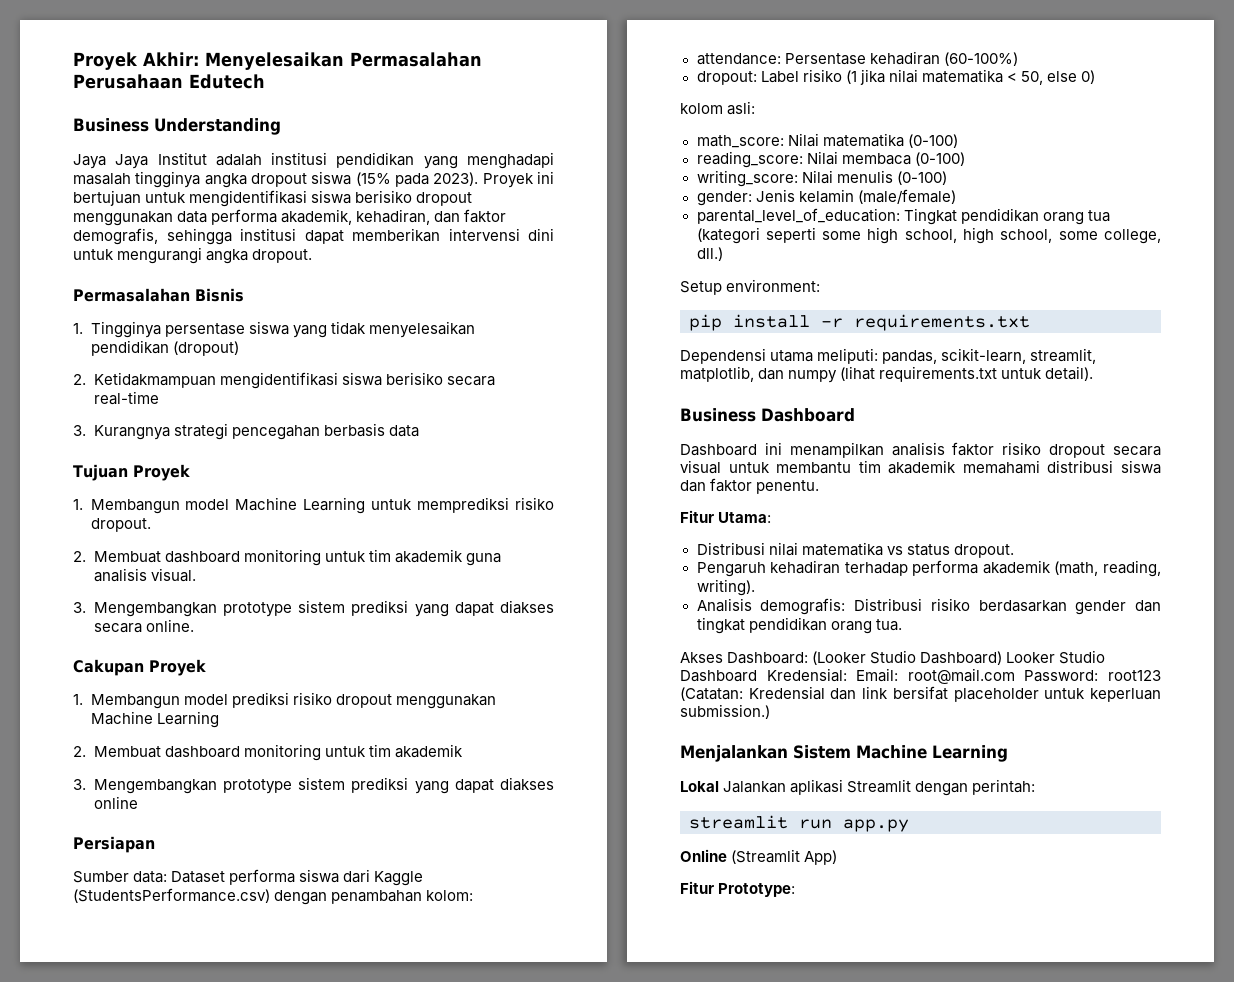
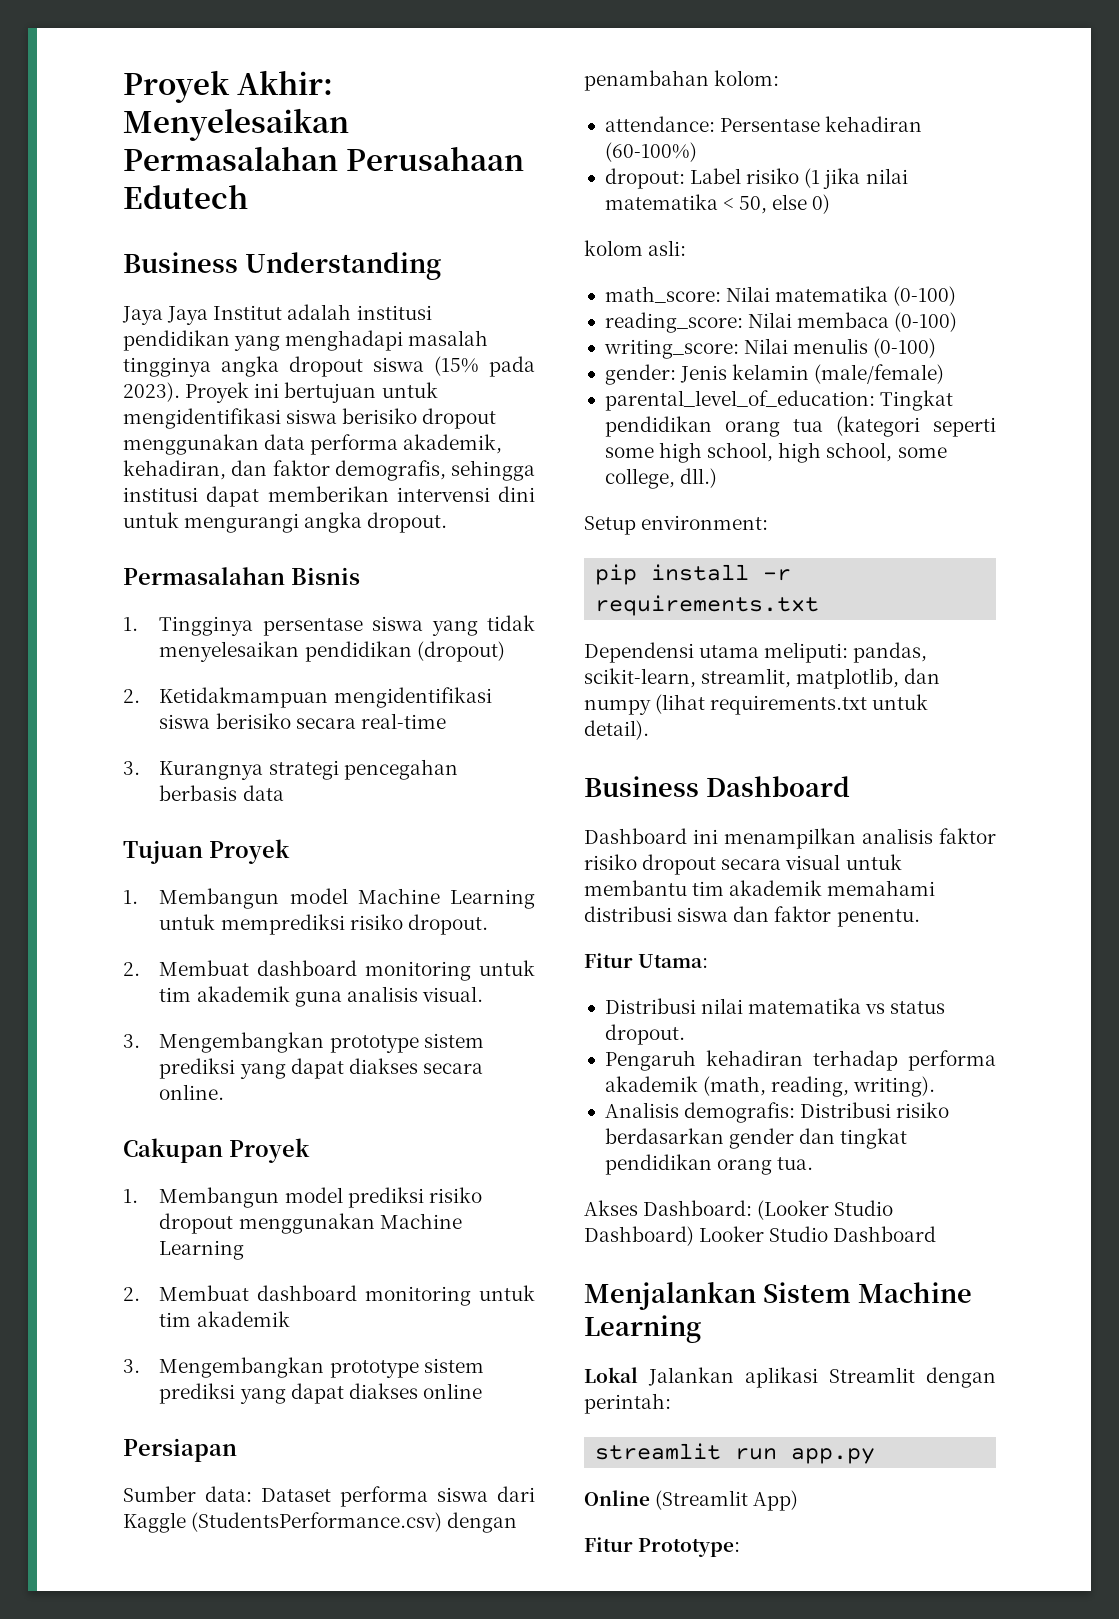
[766,668,1161,684] [680,686,1161,702] [680,704,770,719] Kredensial: Email: root@mail.com Password: root123 (Catatan: Kredensial dan link bersifat placeholder untuk keperluan submission.) -> (937, 1234) none

